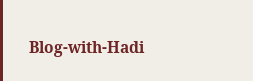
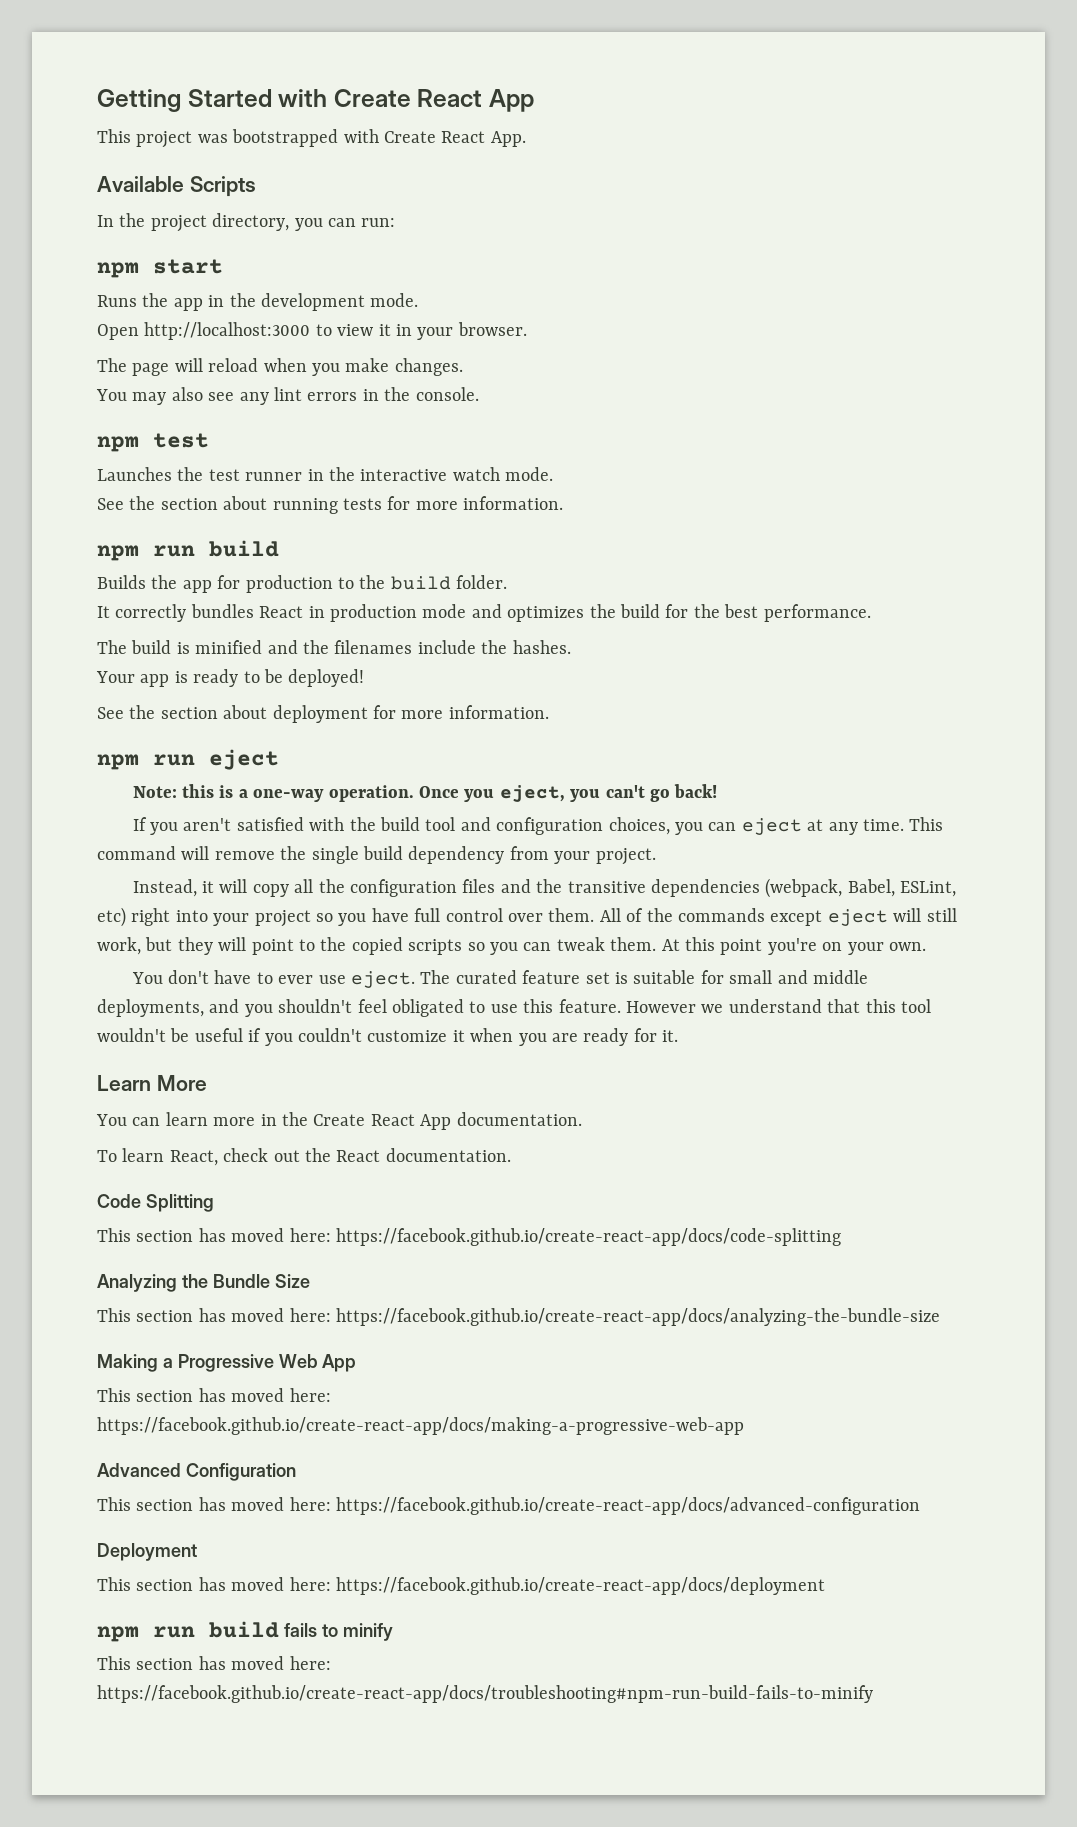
[29,41,145,57] Blog-with-Hadi -> [97,89,535,112] [97,129,526,148] [97,176,256,197] [97,213,396,232] [97,259,223,278] [97,293,419,311] [97,322,527,340] [97,358,463,376] [96,387,479,405] [97,433,209,452] [97,467,554,481] [97,496,564,514] [97,540,279,561] [97,575,508,593] [97,604,871,622] [97,640,571,654] [96,669,365,687] [97,705,549,723] [97,749,279,770] [132,784,718,802] [132,817,944,835] [97,846,656,865] [132,878,957,898] [97,907,957,927] [97,937,926,955] [131,970,869,988] [97,999,931,1017] [97,1028,679,1046] [97,1075,207,1091] [96,1112,582,1130] [97,1148,511,1166] [97,1194,214,1212] [97,1228,841,1246] [97,1274,310,1292] [97,1308,940,1326] [97,1354,357,1372] [97,1388,331,1402] [97,1417,744,1435] [97,1463,296,1481] [97,1497,920,1515] [97,1543,197,1561] [97,1577,825,1595] [97,1621,393,1642] [97,1656,331,1670] [97,1685,873,1703] Getting Started with Create React App // This project was bootstrapped with Create React App. // Available Scripts // In the project directory, you can run: // npm start // Runs the app in the development mode. // Open http://localhost:3000 to view it in your browser. // The page will reload when you make changes. // You may also see any lint errors in the console. // npm test // Launches the test runner in the interactive watch mode. // See the section about running tests for more information. // npm run build // Builds the app for production to the build folder. // It correctly bundles React in production mode and optimizes the build for the best performance. // The build is minified and the filenames include the hashes. // Your app is ready to be deployed! // See the section about deployment for more information. // npm run eject // Note: this is a one-way operation. Once you eject, you can't go back! // If you aren't satisfied with the build tool and configuration choices, you can eject at any time. This command will remove the single build dependency from your project. // Instead, it will copy all the configuration files and the transitive dependencies (webpack, Babel, ESLint, etc) right into your project so you have full control over them. All of the commands except eject will still work, but they will point to the copied scripts so you can tweak them. At this point you're on your own. // You don't have to ever use eject. The curated feature set is suitable for small and middle deployments, and you shouldn't feel obligated to use this feature. However we understand that this tool wouldn't be useful if you couldn't customize it when you are ready for it. // Learn More // You can learn more in the Create React App documentation. // To learn React, check out the React documentation. // Code Splitting // This section has moved here: https://facebook.github.io/create-react-app/docs/code-splitting // Analyzing the Bundle Size // This section has moved here: https://facebook.github.io/create-react-app/docs/analyzing-the-bundle-size // Making a Progressive Web App // This section has moved here: https://facebook.github.io/create-react-app/docs/making-a-progressive-web-app // Advanced Configuration // This section has moved here: https://facebook.github.io/create-react-app/docs/advanced-configuration // Deployment // This section has moved here: https://facebook.github.io/create-react-app/docs/deployment // npm run build fails to minify // This section has moved here: https://facebook.github.io/create-react-app/docs/troubleshooting#npm-run-build-fails-to-minify

